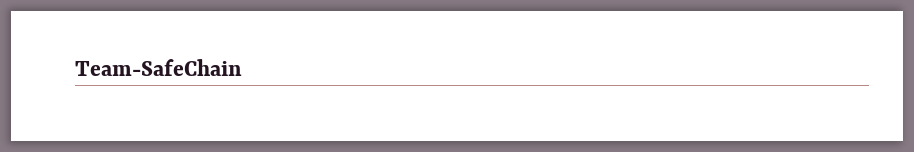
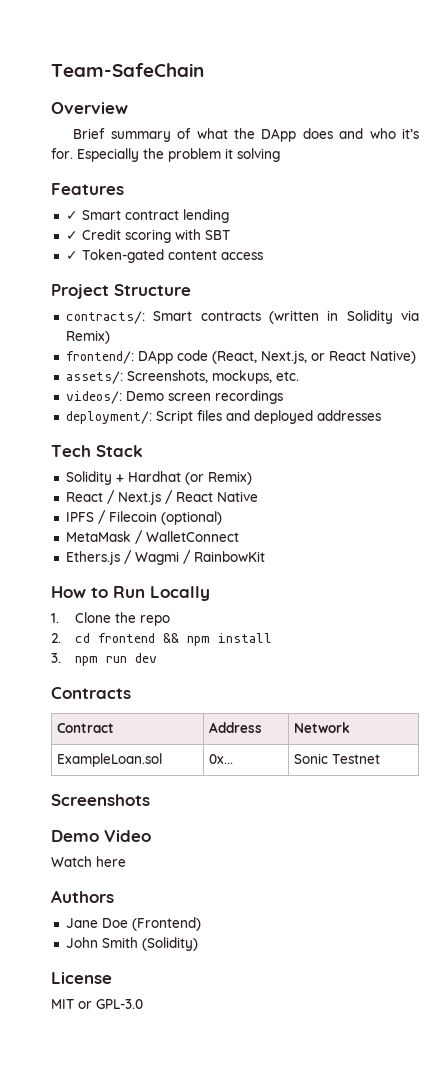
(242, 67) none -> [51,102,128,114] [73,128,420,142] [51,148,280,162] [51,183,124,195] [65,209,229,223] [65,229,230,243] [65,249,263,263] [51,284,191,299] [65,310,419,324] [65,330,110,344] [65,350,416,364] [65,370,299,384] [65,390,283,404] [65,410,381,424] [51,445,143,457] [65,471,252,485] [65,490,258,505] [65,510,222,525] [65,530,239,544] [65,550,265,565] [51,586,210,601] [51,612,171,626] [51,633,273,646] [51,653,158,666] [51,687,131,699] [56,723,114,733] [208,722,262,733] [293,722,350,733] [56,753,162,767] [208,754,233,764] [293,753,380,764] [51,794,150,806] [51,830,151,842] [51,856,126,867] [51,890,114,903] [65,917,201,931] [65,937,198,951] [51,972,112,984] [51,999,143,1009] // Overview // Brief summary of what the DApp does and who it’s for. Especially the problem it solving // Features // ✓ Smart contract lending // ✓ Credit scoring with SBT // ✓ Token-gated content access // Project Structure // contracts/: Smart contracts (written in Solidity via Remix) // frontend/: DApp code (React, Next.js, or React Native) // assets/: Screenshots, mockups, etc. // videos/: Demo screen recordings // deployment/: Script files and deployed addresses // Tech Stack // Solidity + Hardhat (or Remix) // React / Next.js / React Native // IPFS / Filecoin (optional) // MetaMask / WalletConnect // Ethers.js / Wagmi / RainbowKit // How to Run Locally // 1. Clone the repo // 2. cd frontend && npm install // 3. npm run dev // Contracts // Contract | Address | Network // ExampleLoan.sol | 0x... | Sonic Testnet // Screenshots // Demo Video // Watch here // Authors // Jane Doe (Frontend) // John Smith (Solidity) // License // MIT or GPL-3.0

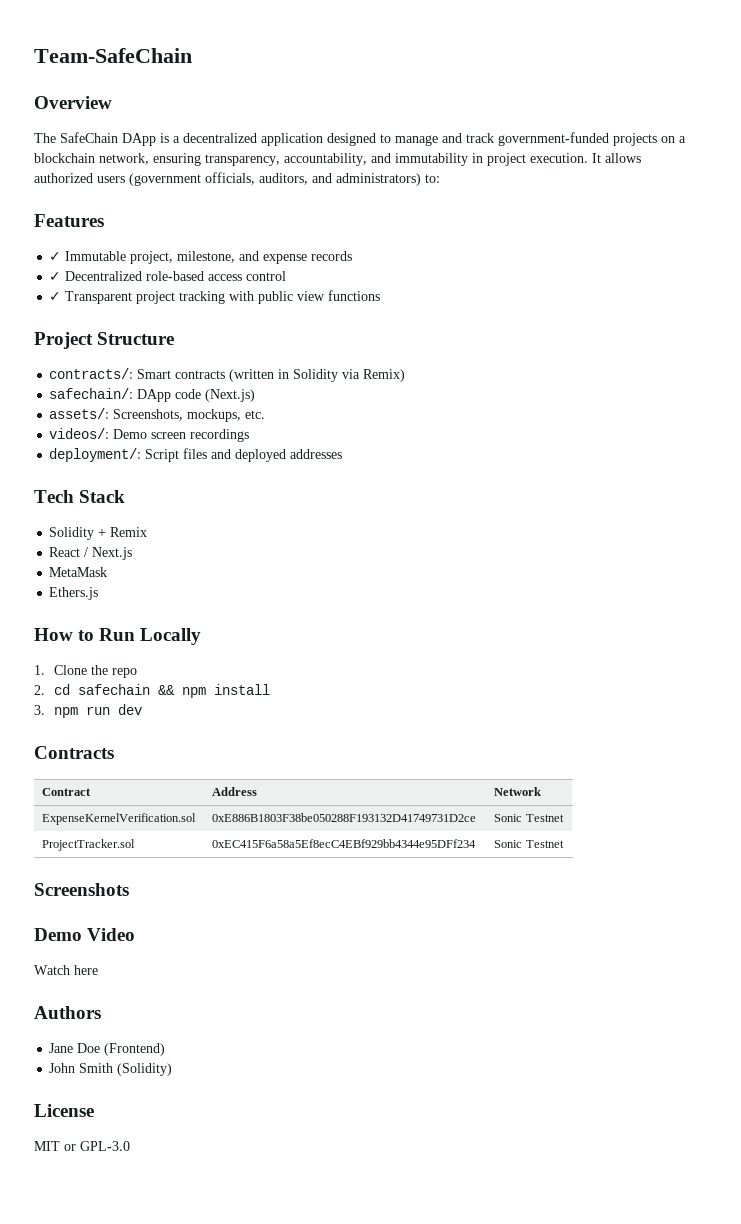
[73,128,420,142] [51,148,280,162] [51,183,124,195] [65,209,229,223] [65,229,230,243] [65,249,263,263] Brief summary of what the DApp does and who it’s for. Especially the problem it solving // Features // ✓ Smart contract lending // ✓ Credit scoring with SBT // ✓ Token-gated content access -> [34,132,686,146] [34,153,641,166] [34,172,440,186] [34,214,104,227] [49,251,353,264] [49,271,287,281] [49,290,381,304] The SafeChain DApp is a decentralized application designed to manage and track government-funded projects on a blockchain network, ensuring transparency, accountability, and immutability in project execution. It allows authorized users (government officials, auditors, and administrators) to: // Features // ✓ Immutable project, milestone, and expense records // ✓ Decentralized role-based access control // ✓ Transparent project tracking with public view functions
[65,351,134,364] frontend/: -> [49,388,134,399] safechain/:
[211,350,416,364] (React, Next.js, or React Native) -> [205,389,256,402] (Next.js)
[127,471,252,485] Hardhat (or Remix) -> [110,527,148,537] Remix
[164,490,258,504] [65,510,222,525] / React Native // IPFS / Filecoin (optional) -> (133, 553) none
[134,530,239,544] / WalletConnect -> (108, 572) none
[123,550,265,565] / Wagmi / RainbowKit -> (99, 593) none
[98,633,156,643] frontend -> [78,684,151,695] safechain
[56,753,162,767] [208,754,233,764] ExampleLoan.sol | 0x... -> [42,813,197,825] [212,813,477,822] [494,814,564,822] [42,839,136,851] [212,839,477,848] ExpenseKernelVerification.sol | 0xE886B1803F38be050288F193132D41749731D2ce | Sonic Testnet // ProjectTracker.sol | 0xEC415F6a58a5Ef8ecC4EBf929bb4344e95DFf234

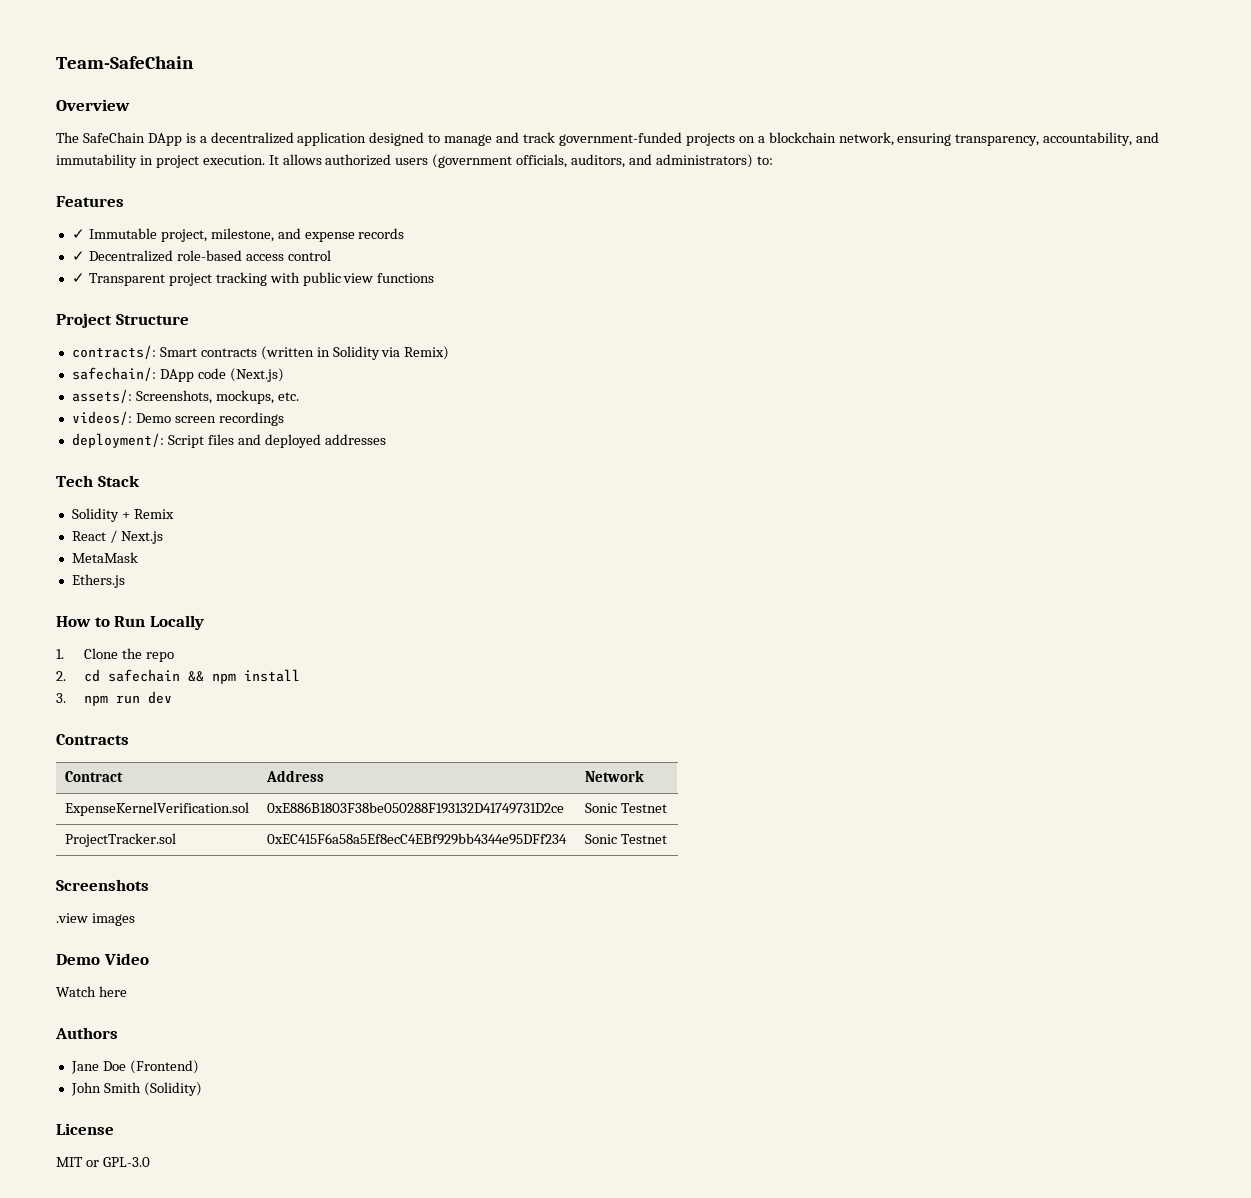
(129, 889) none -> [56,913,135,926] // .view images

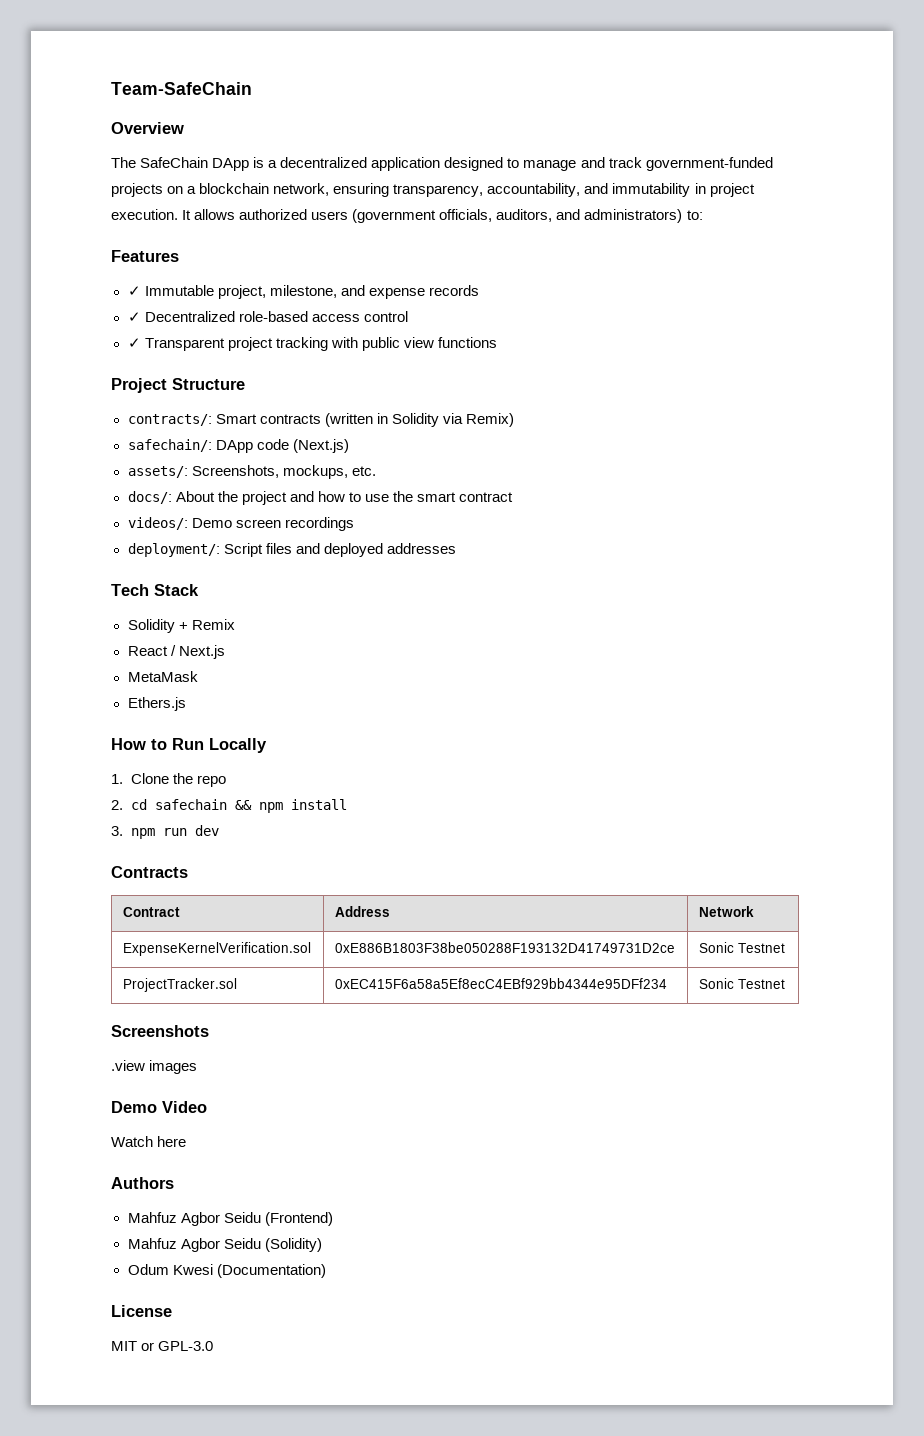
(299, 396) none -> [127,491,513,505] // docs/: About the project and how to use the smart contract
[70,1060,199,1074] [70,1082,202,1096] Jane Doe (Frontend) // John Smith (Solidity) -> [127,1212,333,1226] [127,1238,322,1252] [127,1264,326,1278] Mahfuz Agbor Seidu (Frontend) // Mahfuz Agbor Seidu (Solidity) // Odum Kwesi (Documentation)

